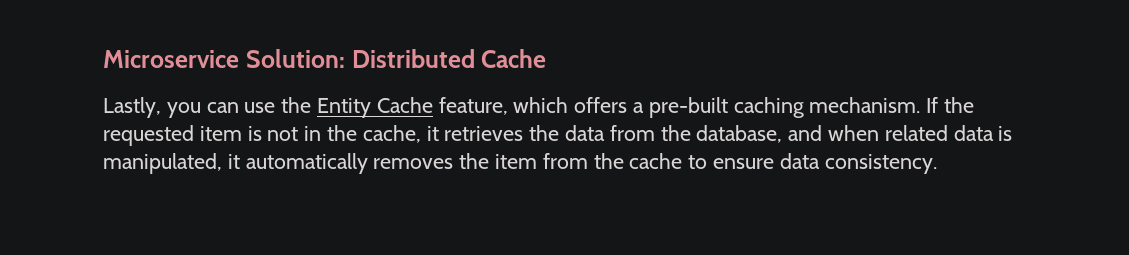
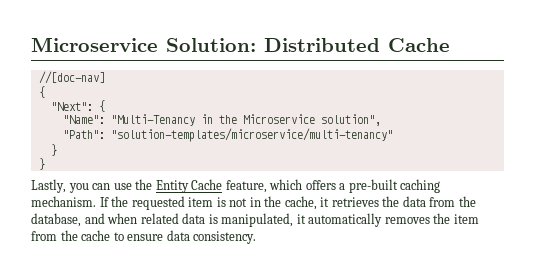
(547, 58) none -> [38,71,105,84] [38,86,45,98] [50,100,105,112] [62,114,381,126] [62,128,393,142] [50,144,57,156] [38,158,45,170] // //[doc-nav] // { // "Next": { // "Name": "Multi-Tenancy in the Microservice solution", // "Path": "solution-templates/microservice/multi-tenancy" // } // }

